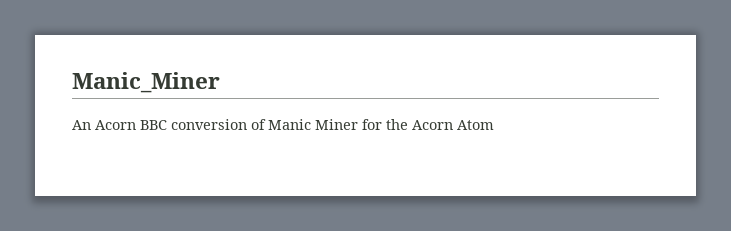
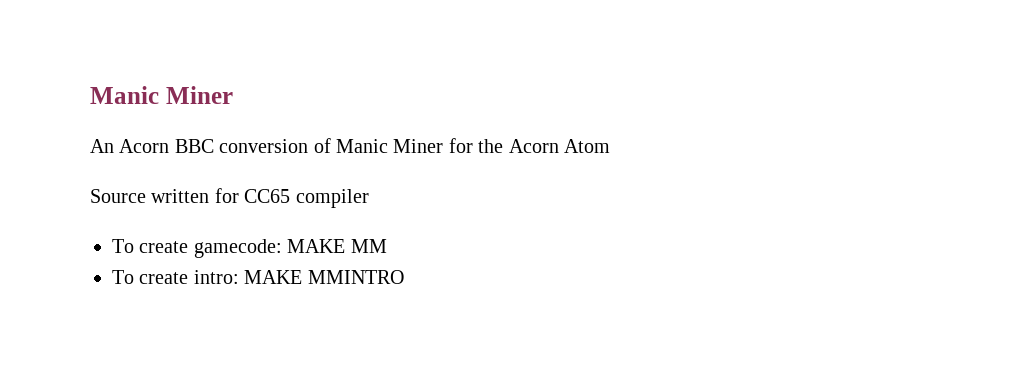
[72,72,220,93] Manic_Miner -> [90,86,233,104] Manic Miner
(494, 125) none -> [90,188,369,208] [112,239,387,258] [112,270,404,284] // Source written for CC65 compiler // To create gamecode: MAKE MM // To create intro: MAKE MMINTRO

